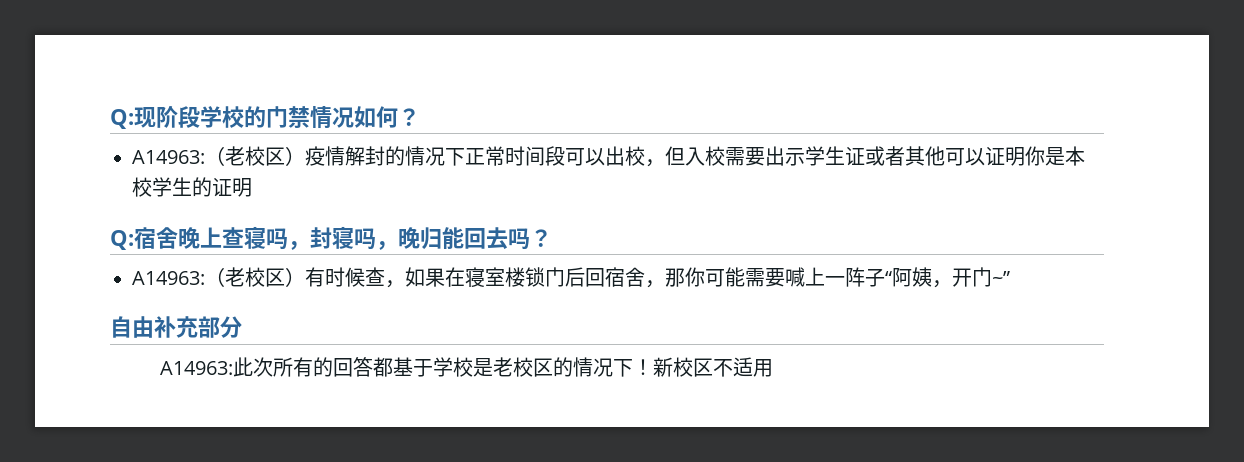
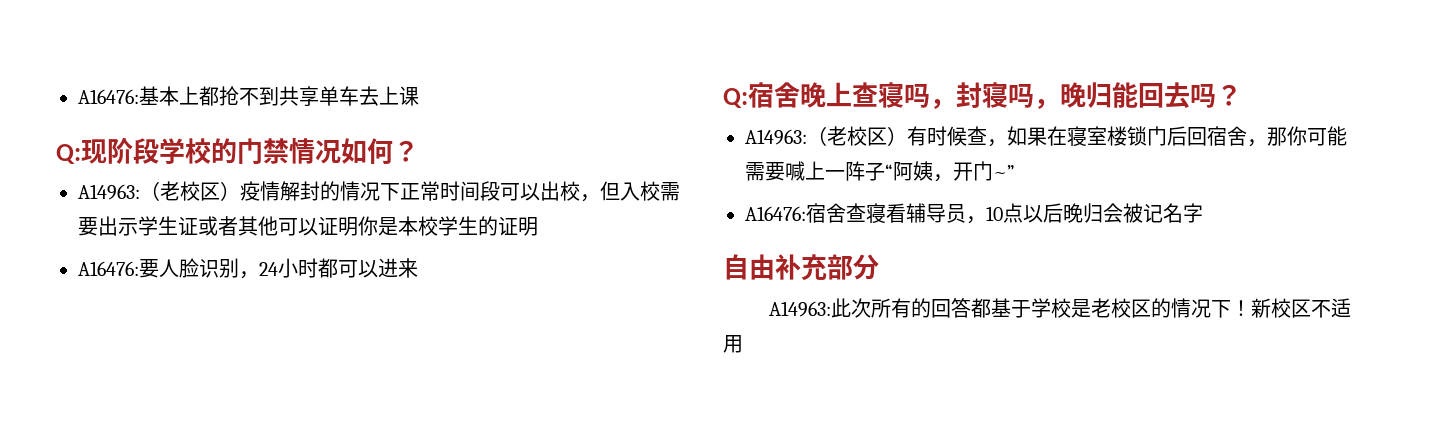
(110, 119) none -> [78,86,419,107] A16476:基本上都抢不到共享单车去上课 //
(252, 187) none -> [78,258,418,279] // A16476:要人脸识别，24小时都可以进来
(1010, 278) none -> [745,203,1203,224] // A16476:宿舍查寝看辅导员，10点以后晚归会被记名字

